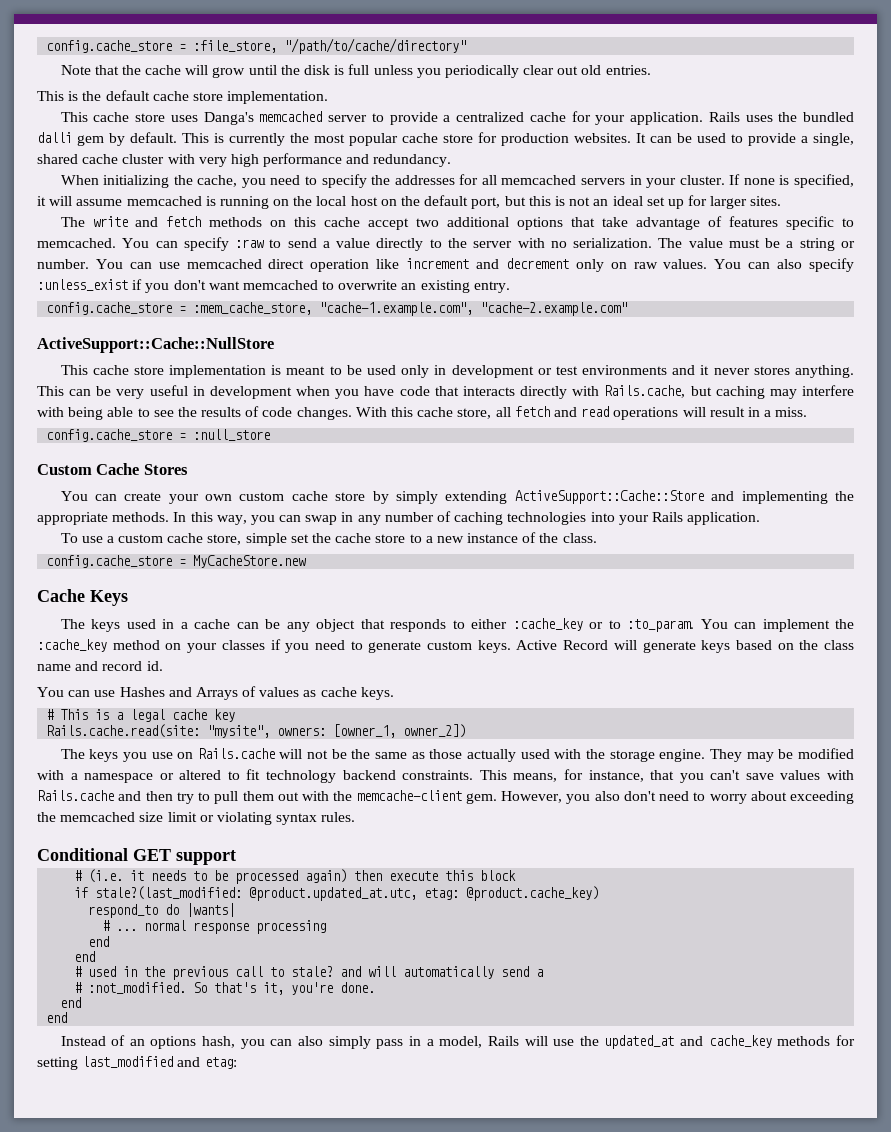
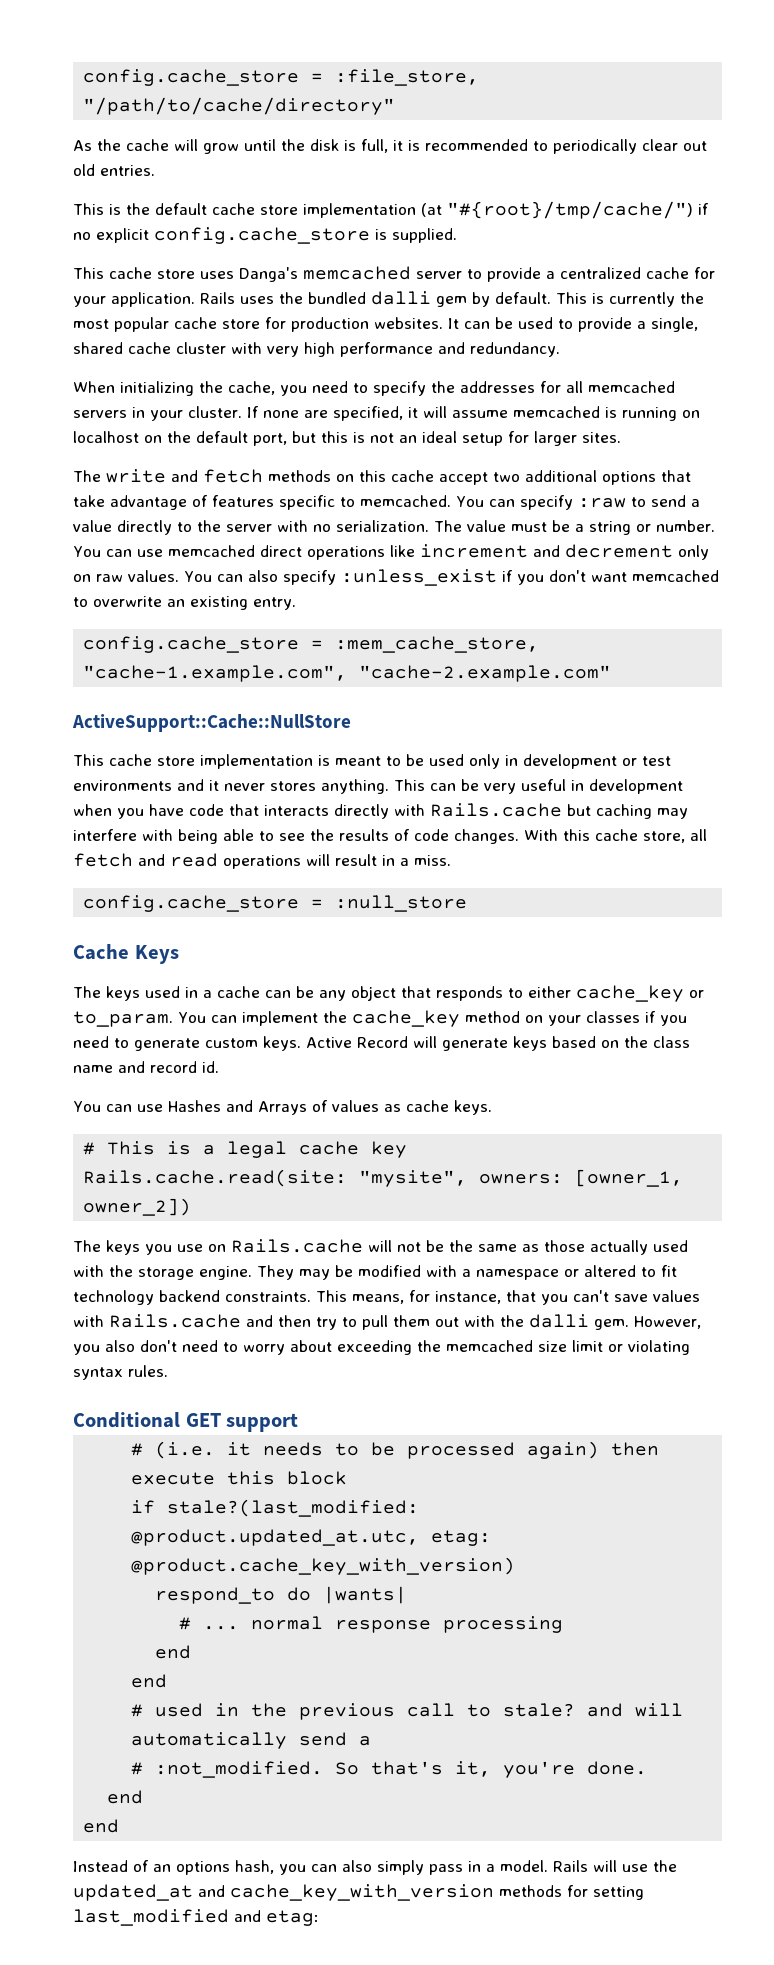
[60,65,119,75] Note that -> [73,140,92,151] As
[348,64,441,78] full unless you -> [361,139,548,153] full, it is recommended to
[227,91,329,104] implementation. -> [303,201,709,219] [73,227,457,244] implementation (at "#{root}/tmp/cache/") if no explicit config.cache_store is supplied.
[779,175,790,185] is -> [304,410,328,418] are
[293,196,378,206] the local host -> [73,431,139,443] localhost
[646,197,684,209] set up -> [462,433,503,446] setup
[310,259,370,272] operation -> [306,546,385,560] operations
[604,385,686,398] Rails.cache, -> [430,803,562,817] Rails.cache
[37,463,188,475] [60,490,854,504] [37,511,761,525] [60,532,597,546] [46,555,307,568] // Custom Cache Stores // You can create your own custom cache store by simply extending ActiveSupport::Cache::Store and implementing the appropriate methods. In this way, you can swap in any number of caching technologies into your Rails application. // To use a custom cache store, simple set the cache store to a new instance of the class. // config.cache_store = MyCacheStore.new -> (468, 903) none
[512,618,695,632] :cache_key or to :to_param. -> [576,985,704,1002] [73,1011,173,1027] cache_key or to_param.
[37,639,107,652] :cache_key -> [351,1010,460,1027] cache_key
[356,790,462,801] memcache-client -> [529,1314,589,1328] dalli
[466,886,600,901] @product.cache_key) -> [131,1557,516,1575] @product.cache_key_with_version)
[439,1036,483,1048] model, -> [500,1860,548,1872] model.
[708,1035,772,1048] cache_key -> [230,1884,494,1901] cache_key_with_version

